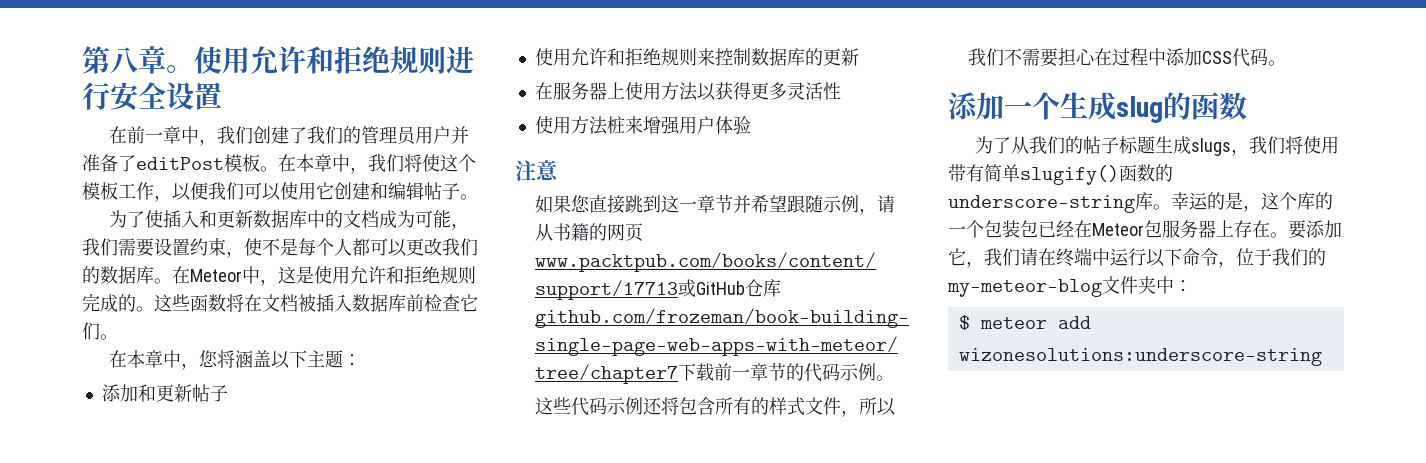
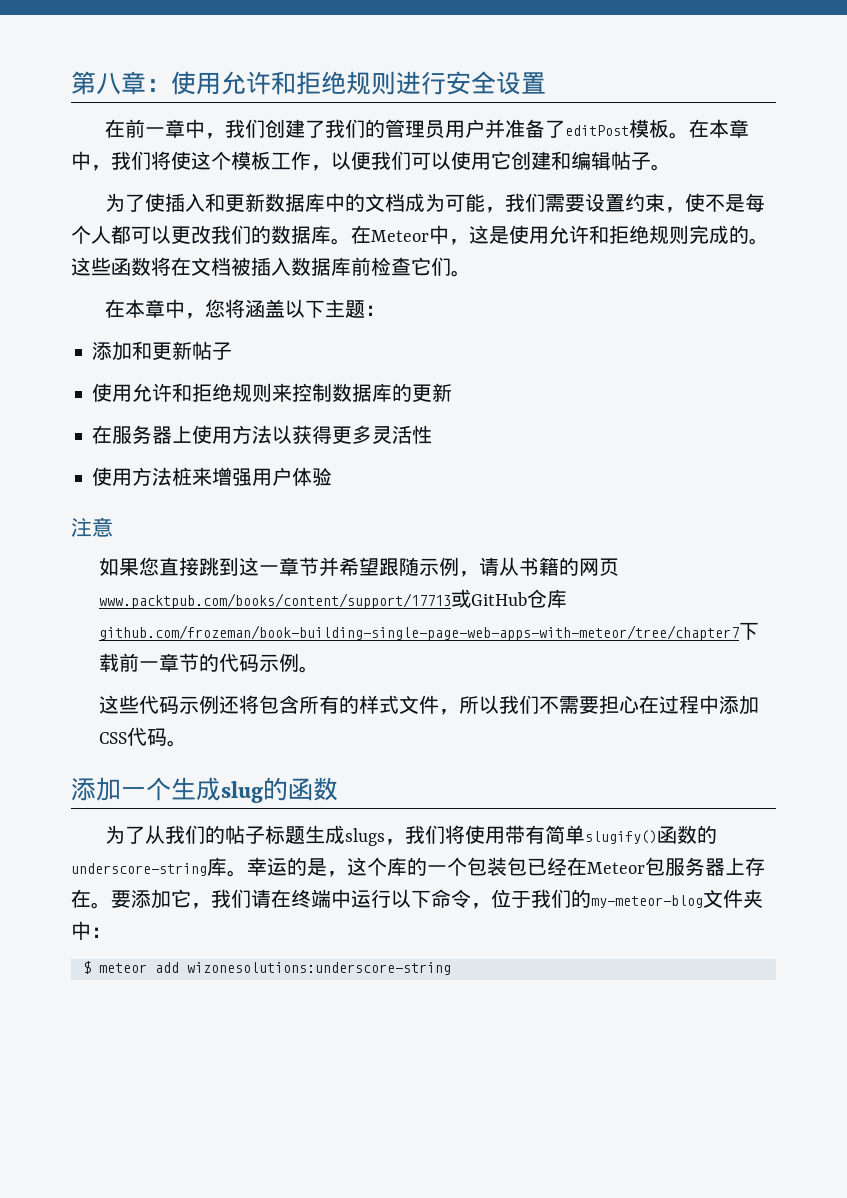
[166,65,194,74] 。 -> [146,79,171,92] ：

